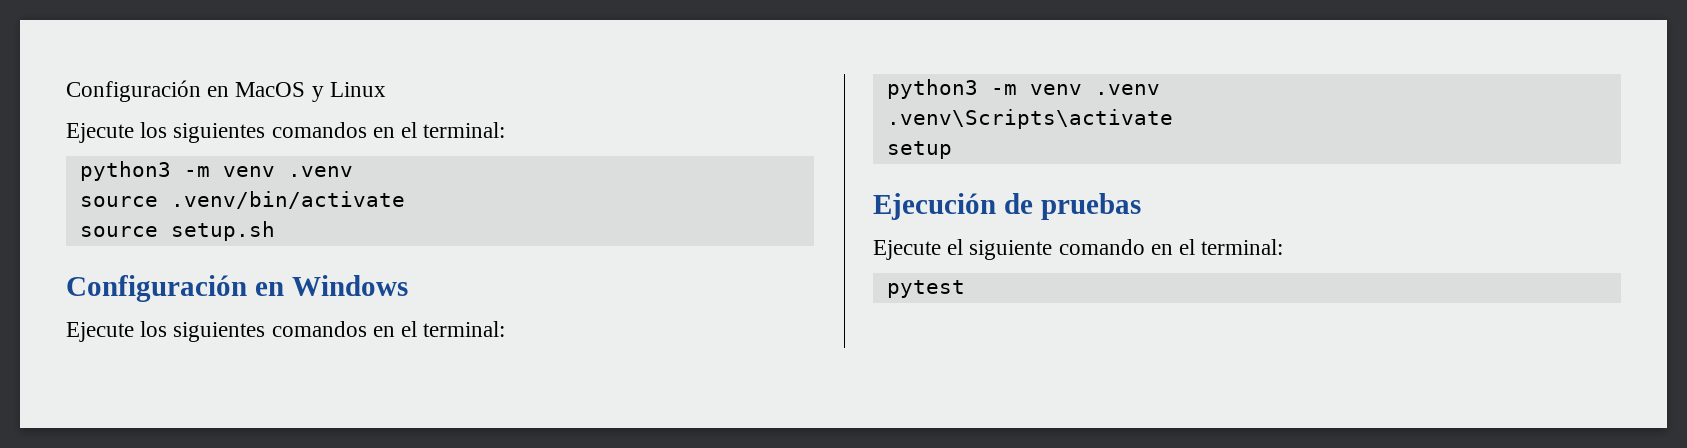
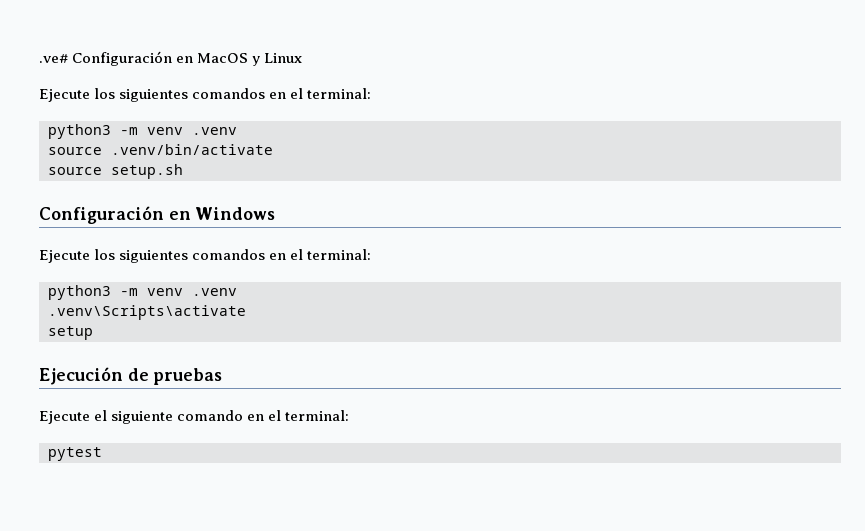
(66, 91) none -> [39,54,68,63] .ve#

